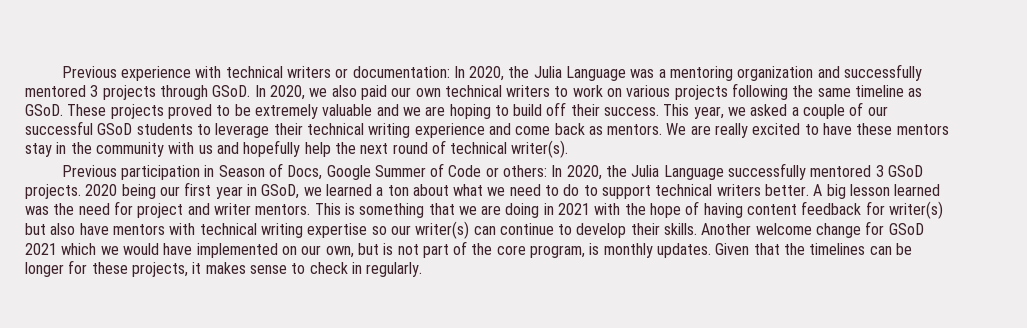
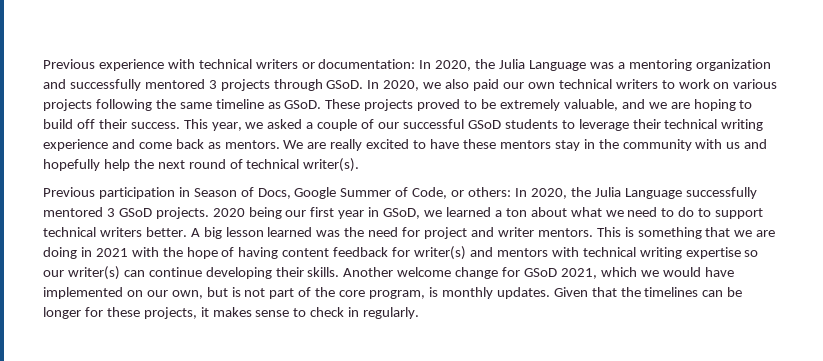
[322,104,373,116] valuable -> [563,99,618,111] valuable,
[448,165,482,177] Code -> [412,187,448,199] Code,
[25,223,109,235] but also have -> [469,247,493,257] and
[558,223,627,238] to develop -> [205,267,272,279] developing
[25,243,57,255] 2021 -> [560,268,597,279] 2021,

